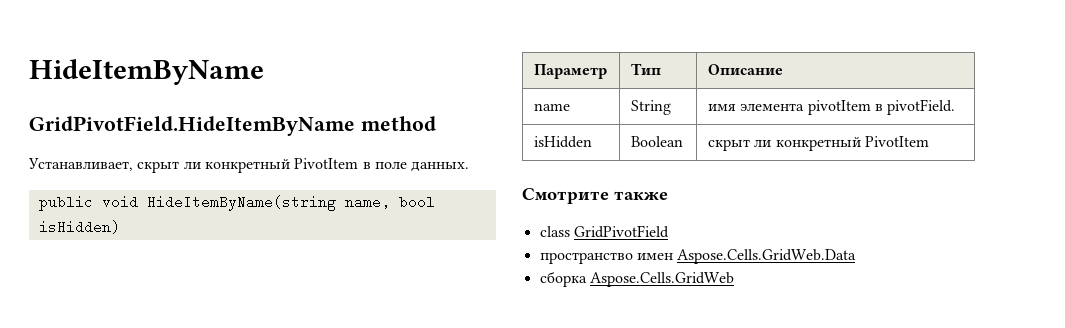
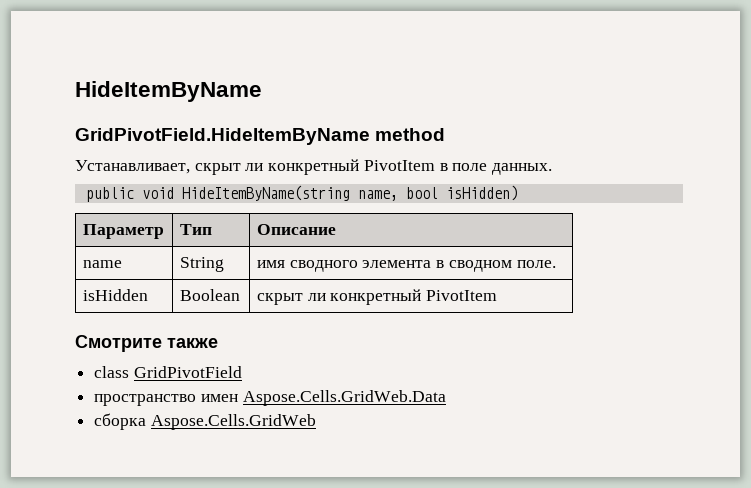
[740,99,956,115] элемента pivotItem в pivotField. -> [289,260,556,272] сводного элемента в сводном поле.

